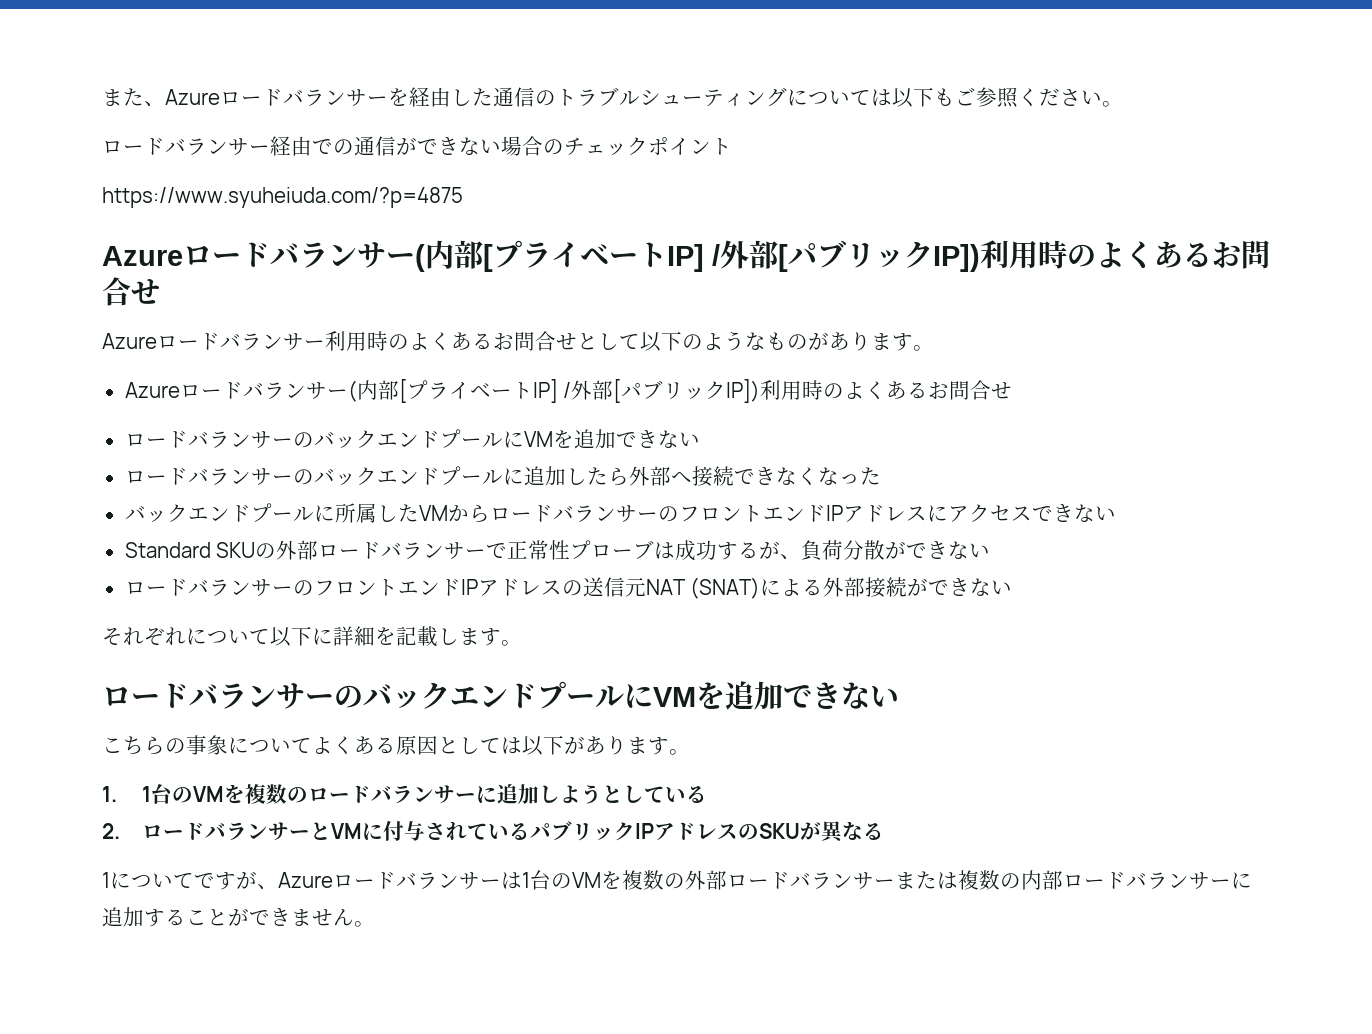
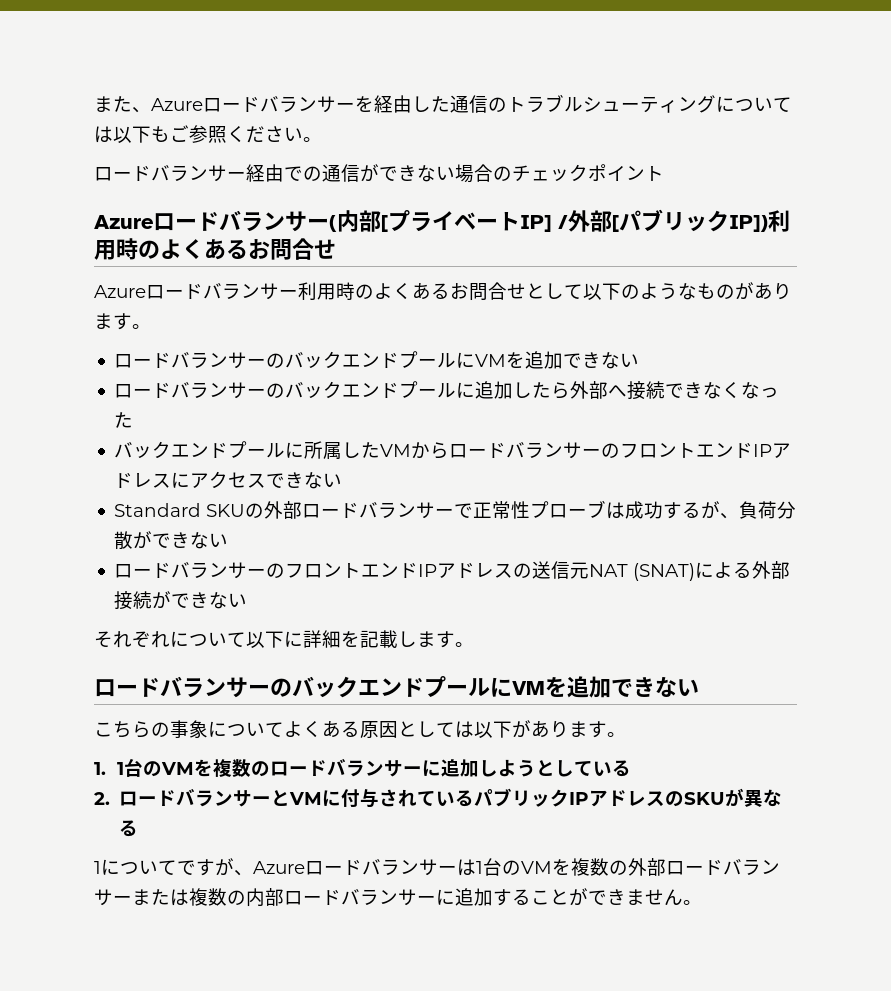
[102,187,463,208] // https://www.syuheiuda.com/?p=4875 -> (664, 173) none
[124,379,1013,403] // Azureロードバランサー(内部[プライベートIP] /外部[パブリックIP])利用時のよくあるお問合せ -> (151, 326) none

